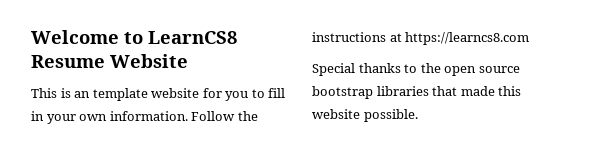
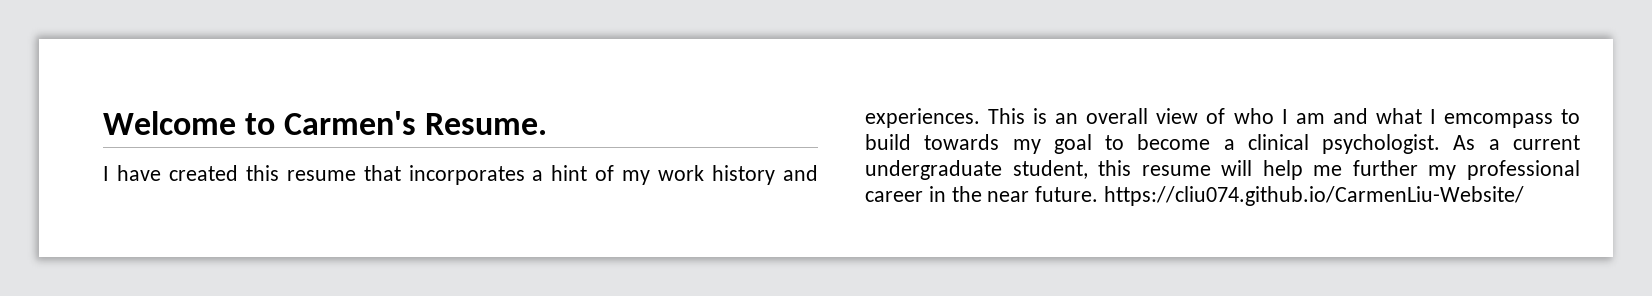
[148,31,237,44] [31,54,188,68] [31,88,286,101] [31,111,258,124] [312,32,530,45] [312,63,520,76] [312,86,522,99] [312,109,418,122] LearnCS8 Resume Website // This is an template website for you to fill in your own information. Follow the instructions at https://learncs8.com // Special thanks to the open source bootstrap libraries that made this website possible. -> [284,111,548,135] [103,165,818,185] [865,108,1580,128] [865,134,1580,154] [865,160,1580,180] [865,186,1525,206] Carmen's Resume. // I have created this resume that incorporates a hint of my work history and experiences. This is an overall view of who I am and what I emcompass to build towards my goal to become a clinical psychologist. As a current undergraduate student, this resume will help me further my professional career in the near future. https://cliu074.github.io/CarmenLiu-Website/

